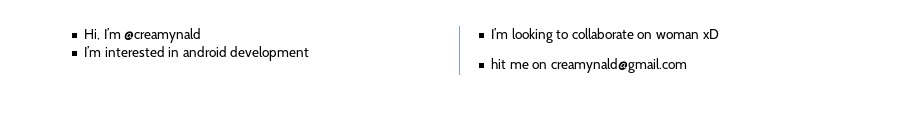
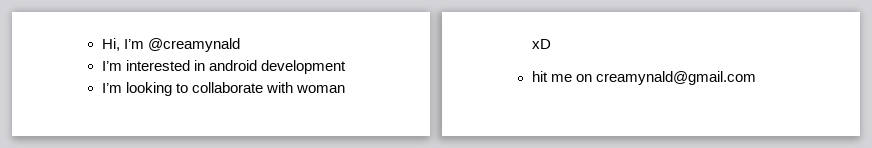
[637,32,653,39] on -> [265,82,293,93] with

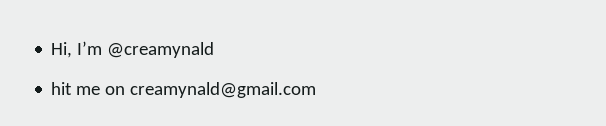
[101,60,346,74] [101,82,345,96] [531,39,551,49] // I’m interested in android development // I’m looking to collaborate with woman xD -> (215, 50) none

